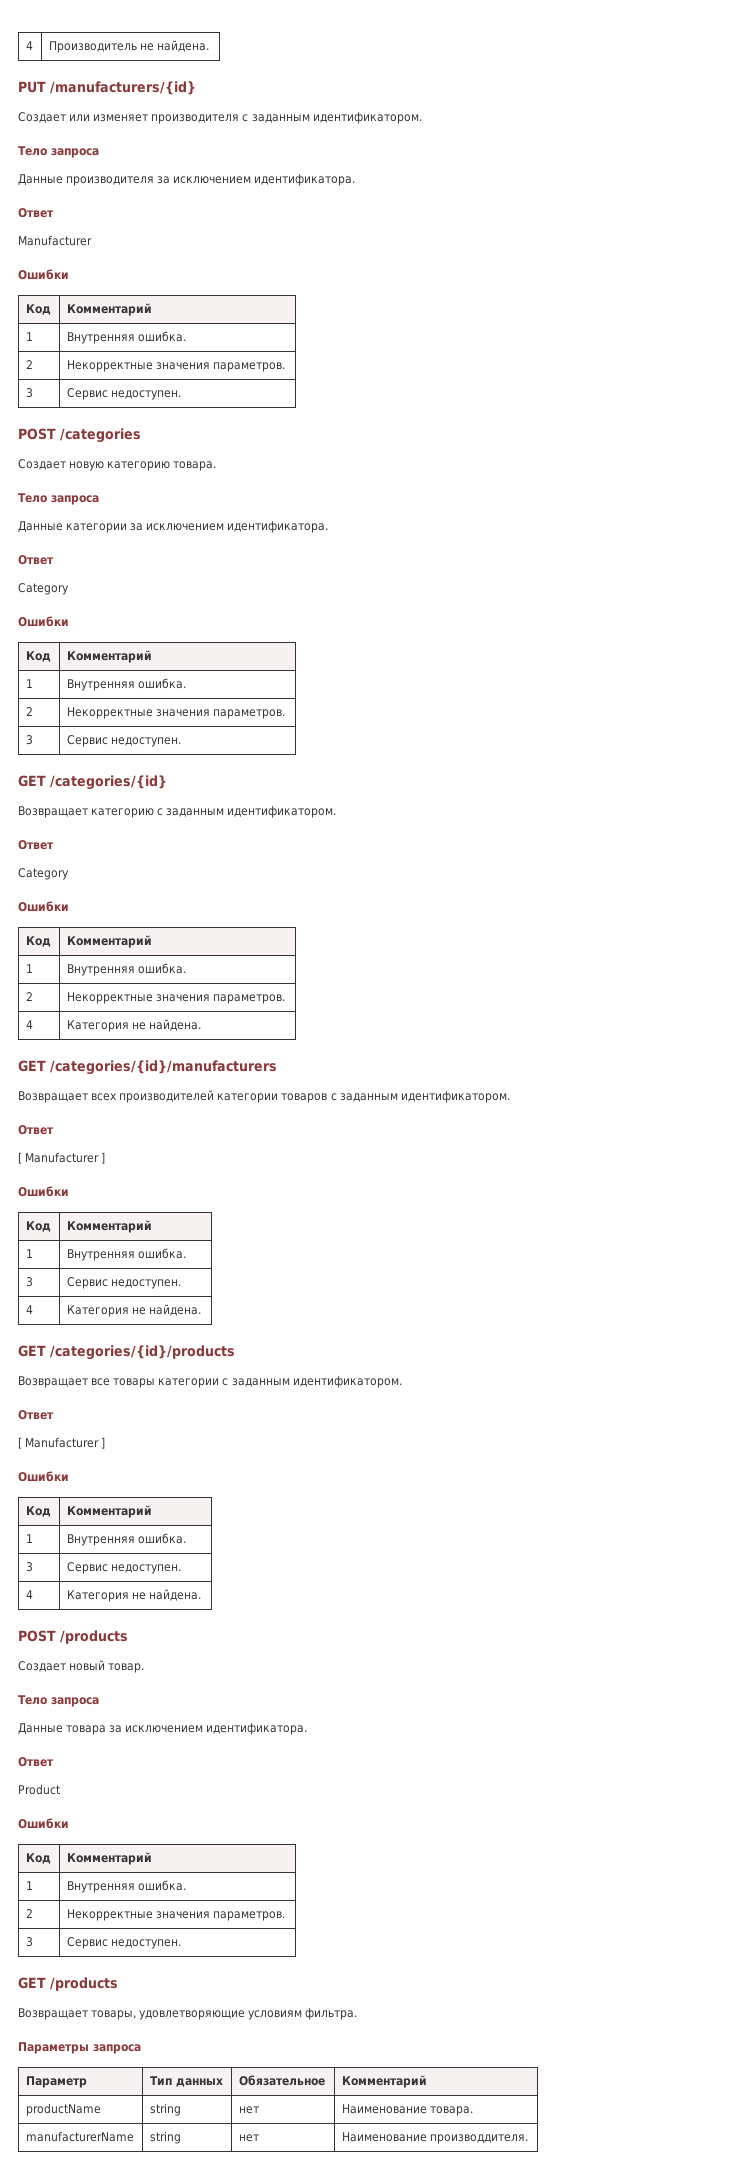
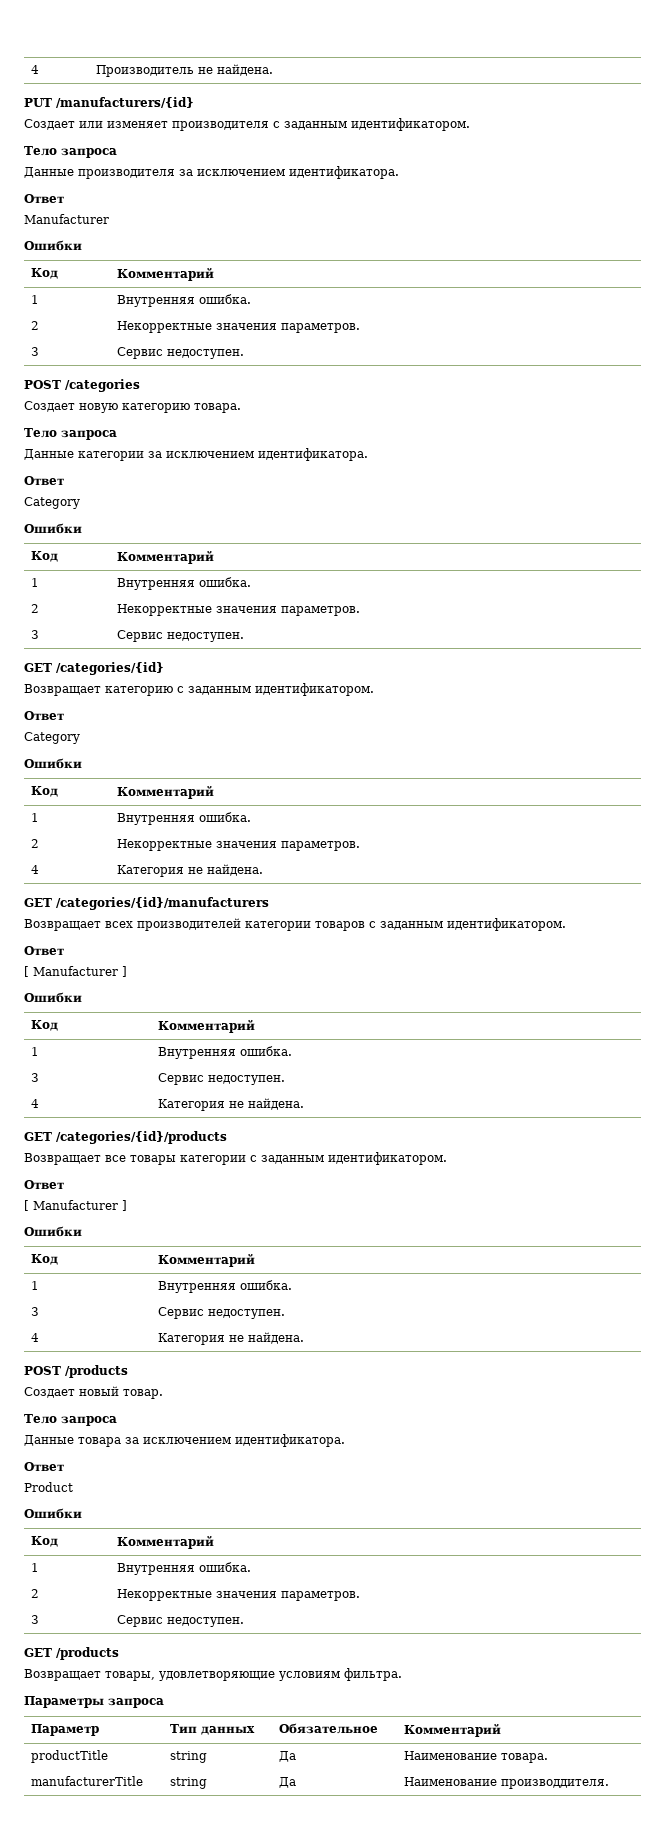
[25,2103,101,2116] [149,2103,181,2116] [238,2106,259,2114] productName | string | нет -> [30,1750,108,1763] [169,1751,207,1763] [278,1751,296,1762] productTitle | string | Да
[25,2131,134,2142] [149,2131,181,2144] [238,2134,259,2142] manufacturerName | string | нет -> [30,1776,143,1786] [169,1777,207,1789] [278,1777,296,1788] manufacturerTitle | string | Да

